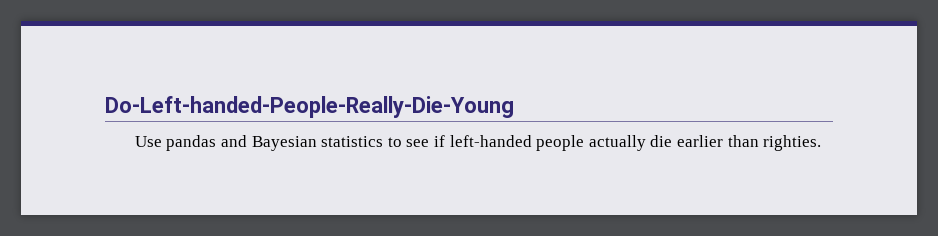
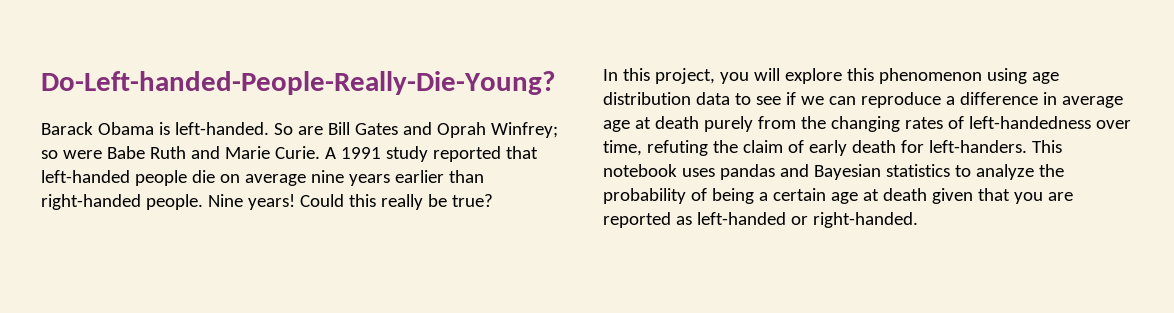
[105,96,514,118] [134,136,162,147] Do-Left-handed-People-Really-Die-Young // Use -> [41,71,555,95] [41,122,558,138] [41,146,538,162] [41,170,484,186] [41,194,493,210] [603,68,1059,84] [603,92,1123,108] [603,116,1131,132] [603,140,1062,156] [603,164,715,177] Do-Left-handed-People-Really-Die-Young? // Barack Obama is left-handed. So are Bill Gates and Oprah Winfrey; so were Babe Ruth and Marie Curie. A 1991 study reported that left-handed people die on average nine years earlier than right-handed people. Nine years! Could this really be true? // In this project, you will explore this phenomenon using age distribution data to see if we can reproduce a difference in average age at death purely from the changing rates of left-handedness over time, refuting the claim of early death for left-handers. This notebook uses
[406,135,822,151] see if left-handed people actually die earlier than righties. -> [975,164,1064,180] [603,188,1073,204] [603,212,918,228] analyze the probability of being a certain age at death given that you are reported as left-handed or right-handed.

